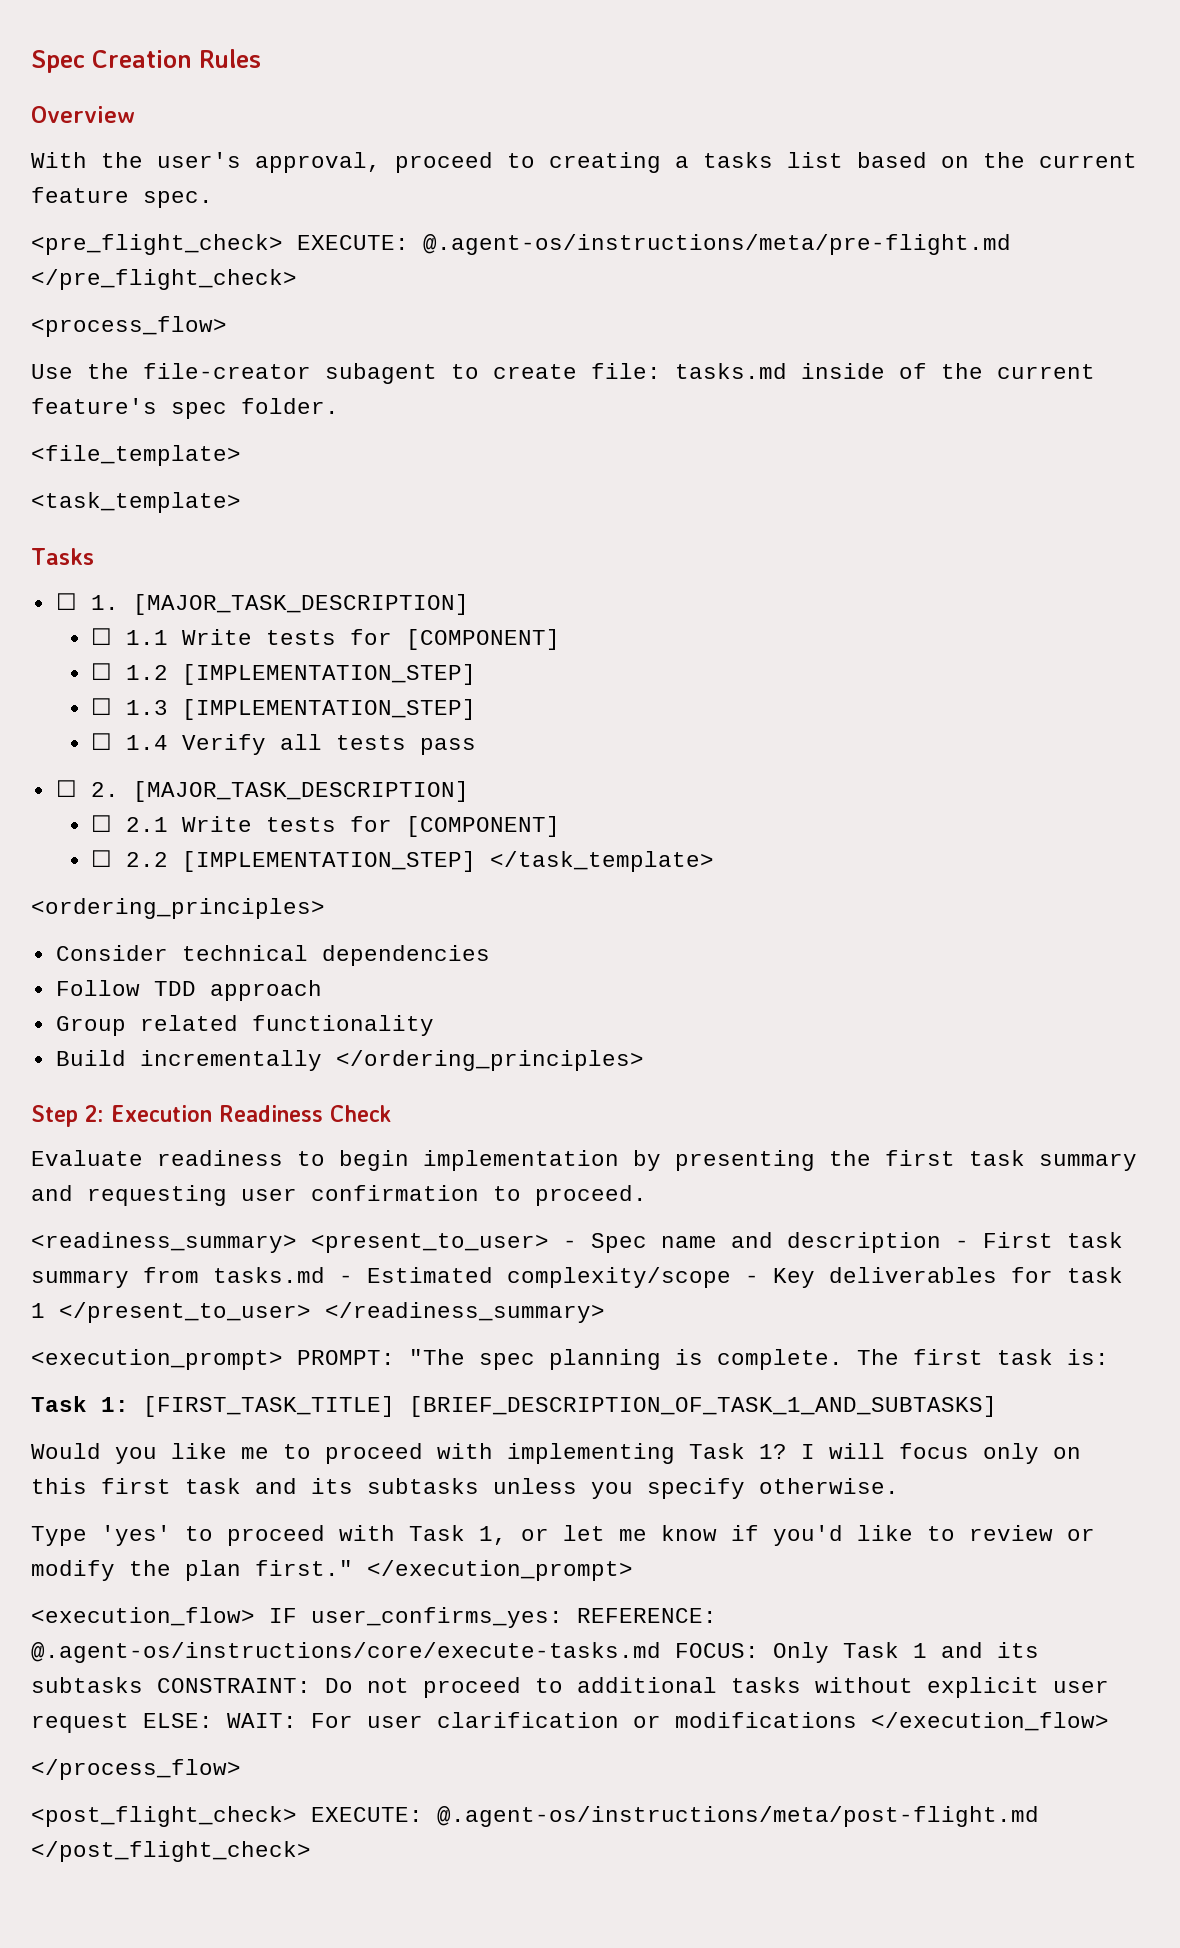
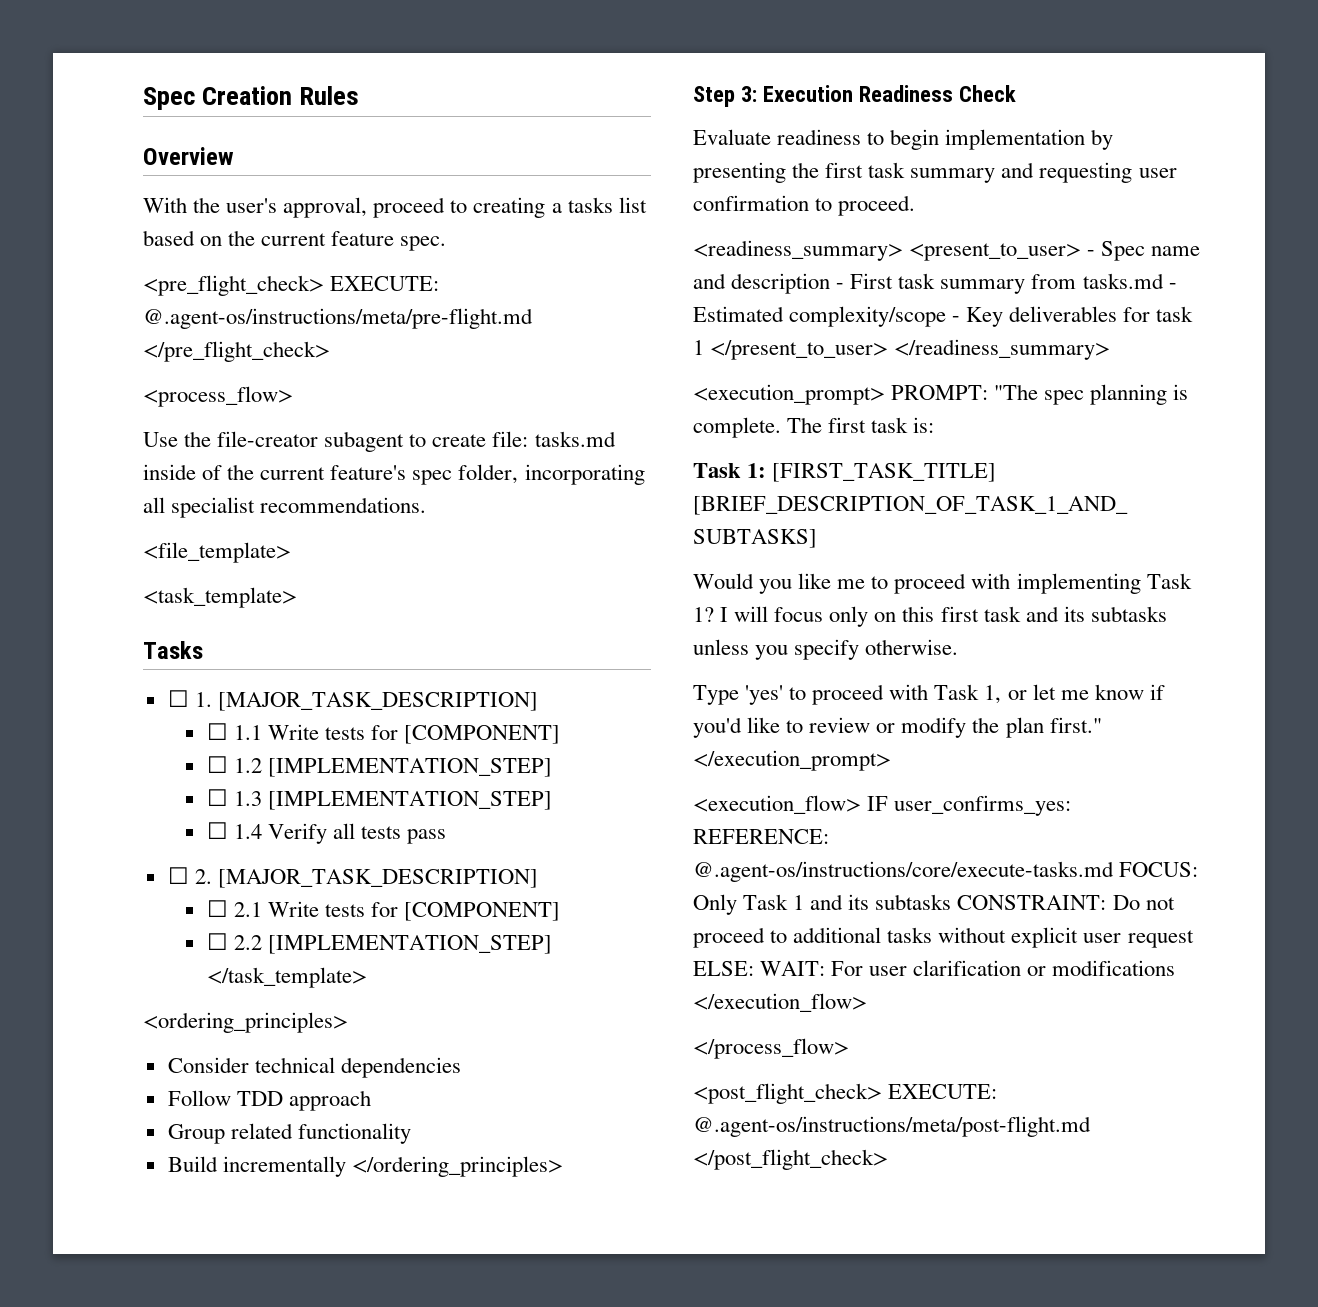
[241,398,339,414] folder. -> [458,464,645,485] [143,497,427,518] folder, incorporating all specialist recommendations.
[85,1105,104,1122] 2: -> [741,86,758,102] 3:

